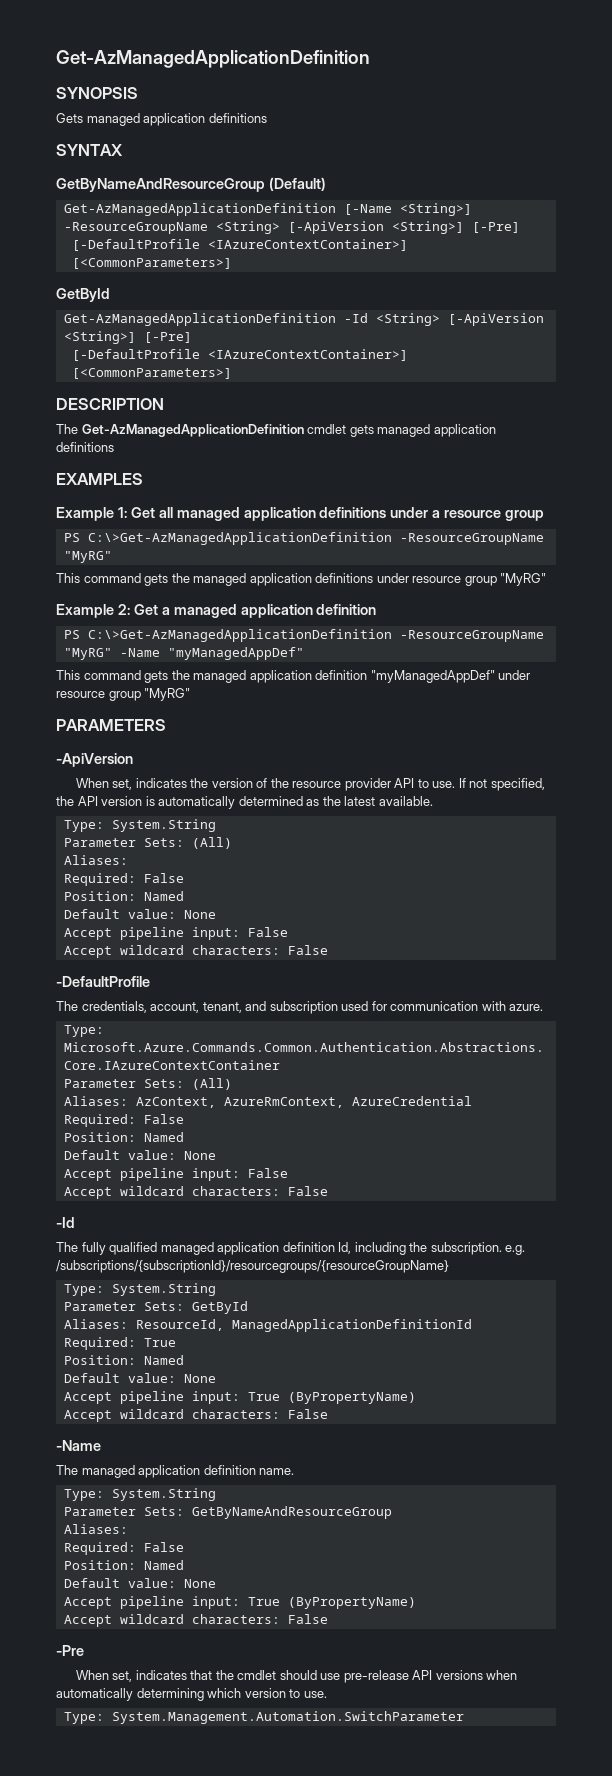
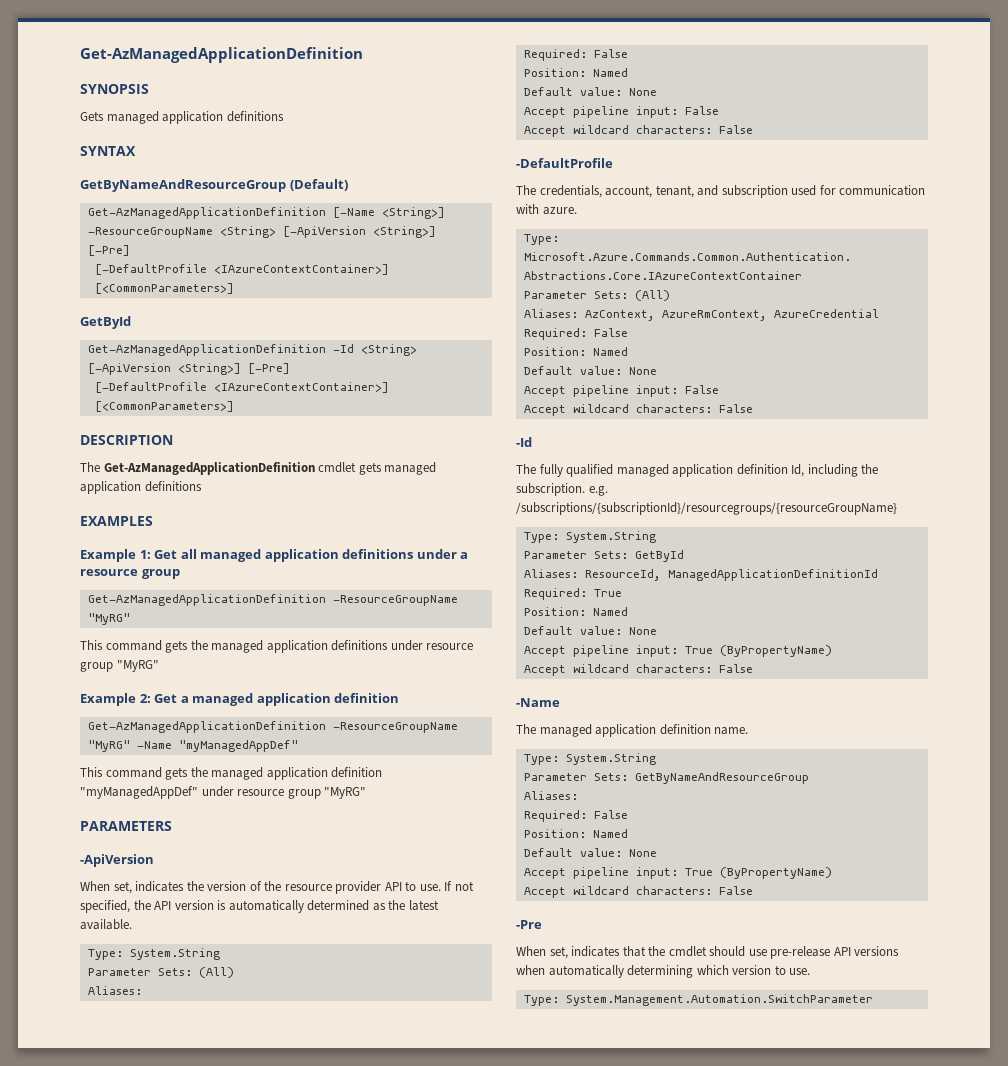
[63,532,392,545] PS C:\>Get-AzManagedApplicationDefinition -> [87,594,326,606] Get-AzManagedApplicationDefinition
[63,629,392,642] PS C:\>Get-AzManagedApplicationDefinition -> [87,721,326,733] Get-AzManagedApplicationDefinition

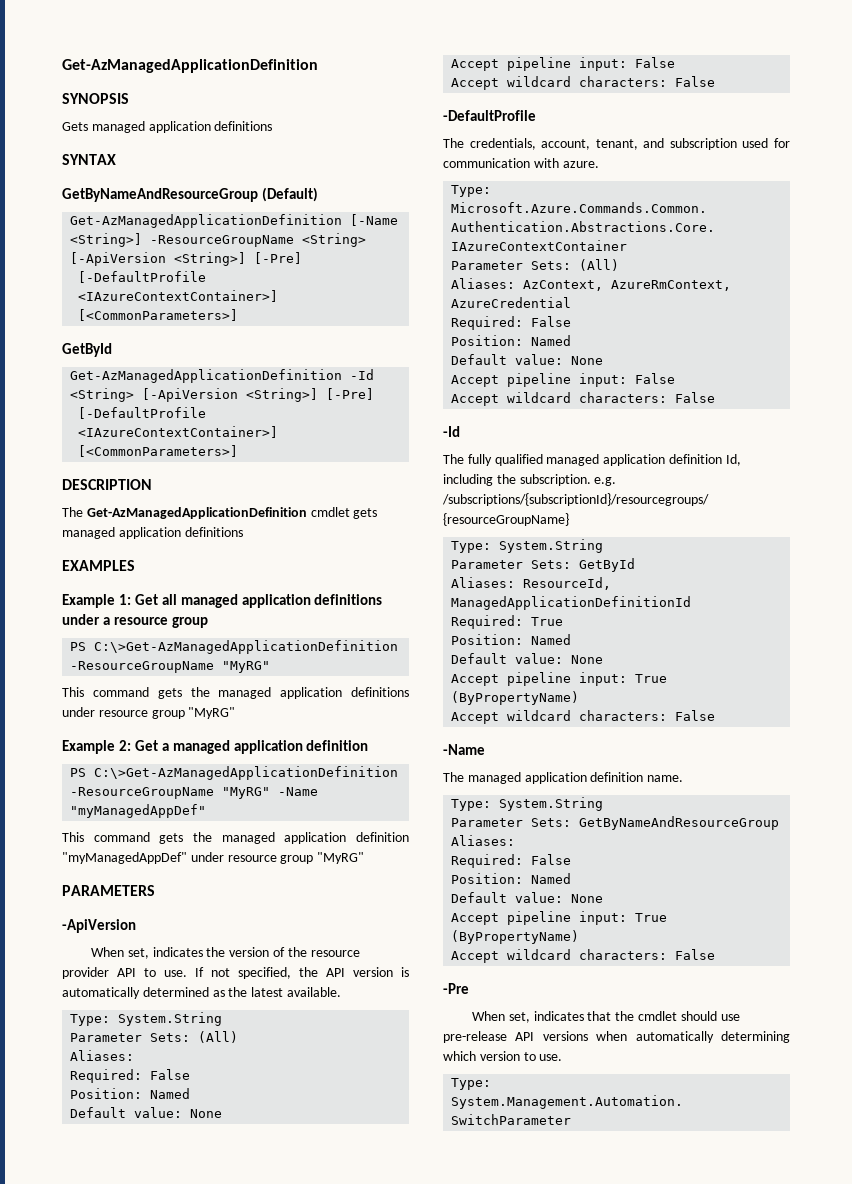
[87,594,326,606] Get-AzManagedApplicationDefinition -> [70,640,399,654] PS C:\>Get-AzManagedApplicationDefinition
[87,721,326,733] Get-AzManagedApplicationDefinition -> [70,766,399,780] PS C:\>Get-AzManagedApplicationDefinition

